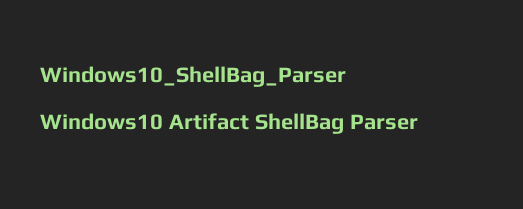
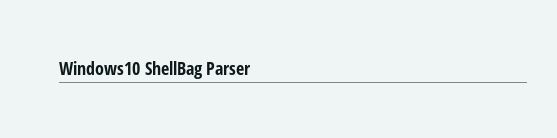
[40,66,346,87] [40,113,249,130] Windows10_ShellBag_Parser // Windows10 Artifact -> [59,61,140,75] Windows10

